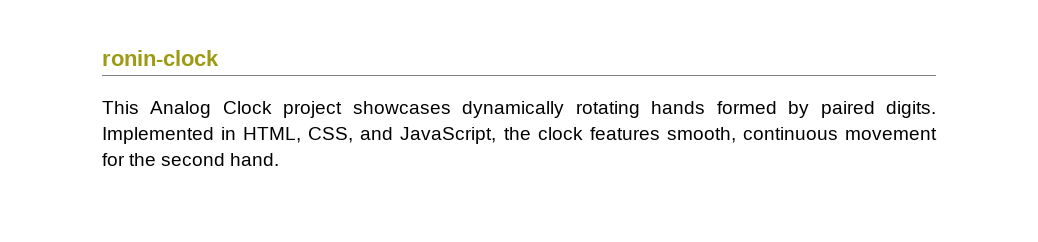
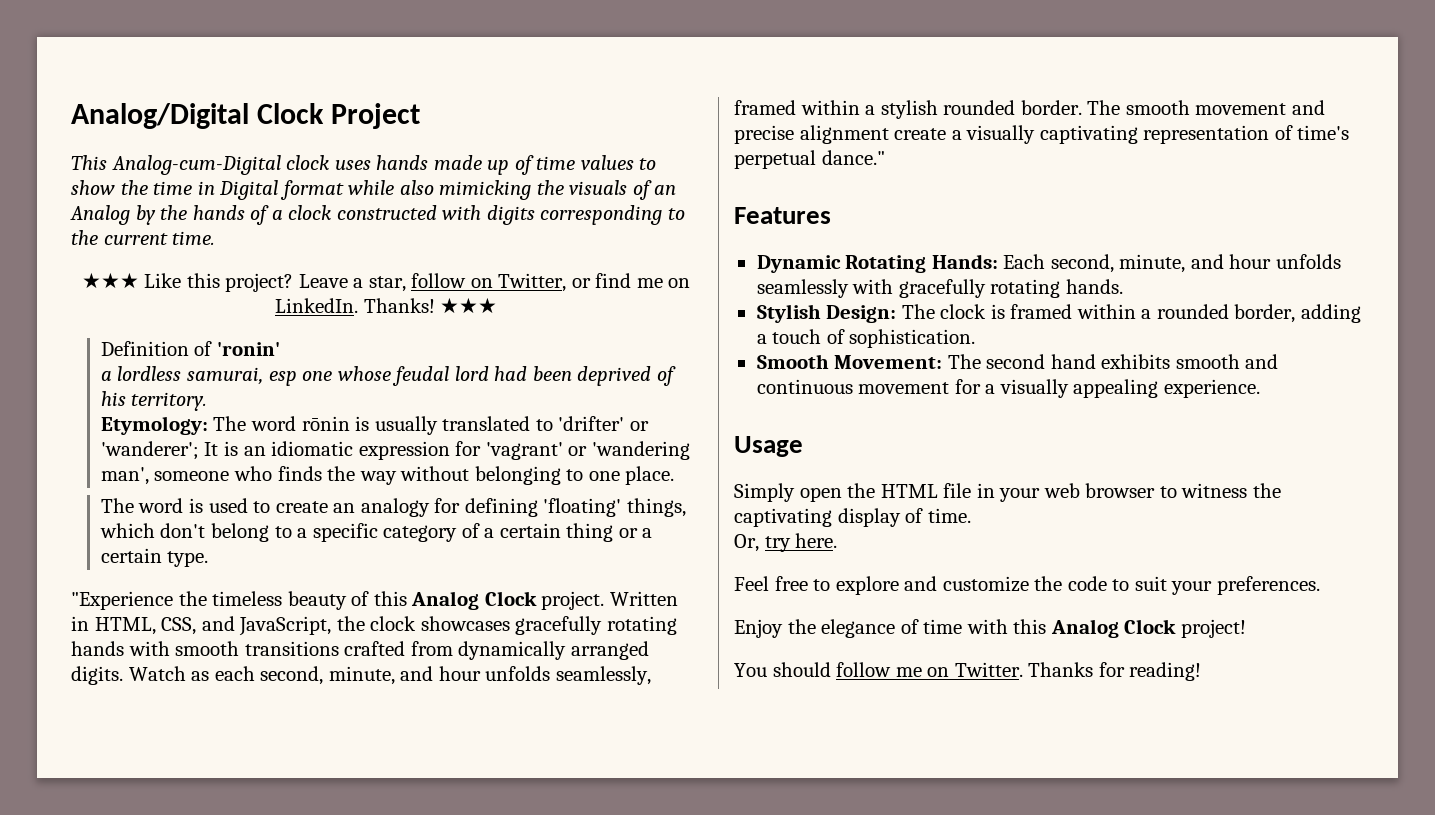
[102,50,219,66] [102,101,937,118] [102,127,214,144] ronin-clock // This Analog Clock project showcases dynamically rotating hands formed by paired digits. Implemented -> [71,103,421,129] [71,155,657,175] [71,180,677,200] [70,205,685,225] [71,230,216,245] [81,272,691,292] [274,297,498,314] [100,341,281,356] [100,366,676,386] [100,391,208,411] [100,416,649,435] [100,441,690,460] [100,466,675,485] [100,498,686,517] [99,523,653,542] [100,548,209,567] [71,591,678,610] Analog/Digital Clock Project // This Analog-cum-Digital clock uses hands made up of time values to show the time in Digital format while also mimicking the visuals of an Analog by the hands of a clock constructed with digits corresponding to the current time. // ★★★ Like this project? Leave a star, follow on Twitter, or find me on LinkedIn. Thanks! ★★★ // Definition of 'ronin' // a lordless samurai, esp one whose feudal lord had been deprived of his territory. // Etymology: The word rōnin is usually translated to 'drifter' or 'wanderer'; It is an idiomatic expression for 'vagrant' or 'wandering man', someone who finds the way without belonging to one place. // The word is used to create an analogy for defining 'floating' things, which don't belong to a specific category of a certain thing or a certain type. // "Experience the timeless beauty of this Analog Clock project. Written
[589,127,938,143] [102,153,280,166] features smooth, continuous movement for the second hand. -> [420,616,677,635] [71,641,649,660] [71,666,651,685] [734,100,1325,119] [734,125,1350,144] [734,150,885,169] [734,207,831,224] [756,254,1341,273] [756,279,1123,298] [756,304,1361,323] [756,329,976,348] [756,354,1279,369] [756,379,1260,398] [734,436,803,457] [734,483,1281,502] [734,508,971,527] [734,533,838,552] [734,576,1320,595] [734,619,1246,638] [734,662,1202,681] showcases gracefully rotating hands with smooth transitions crafted from dynamically arranged digits. Watch as each second, minute, and hour unfolds seamlessly, framed within a stylish rounded border. The smooth movement and precise alignment create a visually captivating representation of time's perpetual dance." // Features // Dynamic Rotating Hands: Each second, minute, and hour unfolds seamlessly with gracefully rotating hands. // Stylish Design: The clock is framed within a rounded border, adding a touch of sophistication. // Smooth Movement: The second hand exhibits smooth and continuous movement for a visually appealing experience. // Usage // Simply open the HTML file in your web browser to witness the captivating display of time. // Or, try here. // Feel free to explore and customize the code to suit your preferences. // Enjoy the elegance of time with this Analog Clock project! // You should follow me on Twitter. Thanks for reading!

